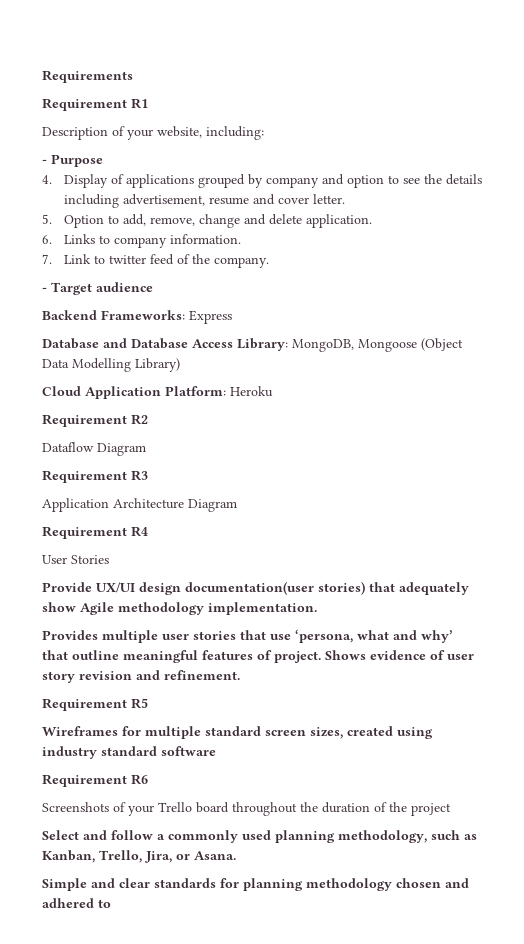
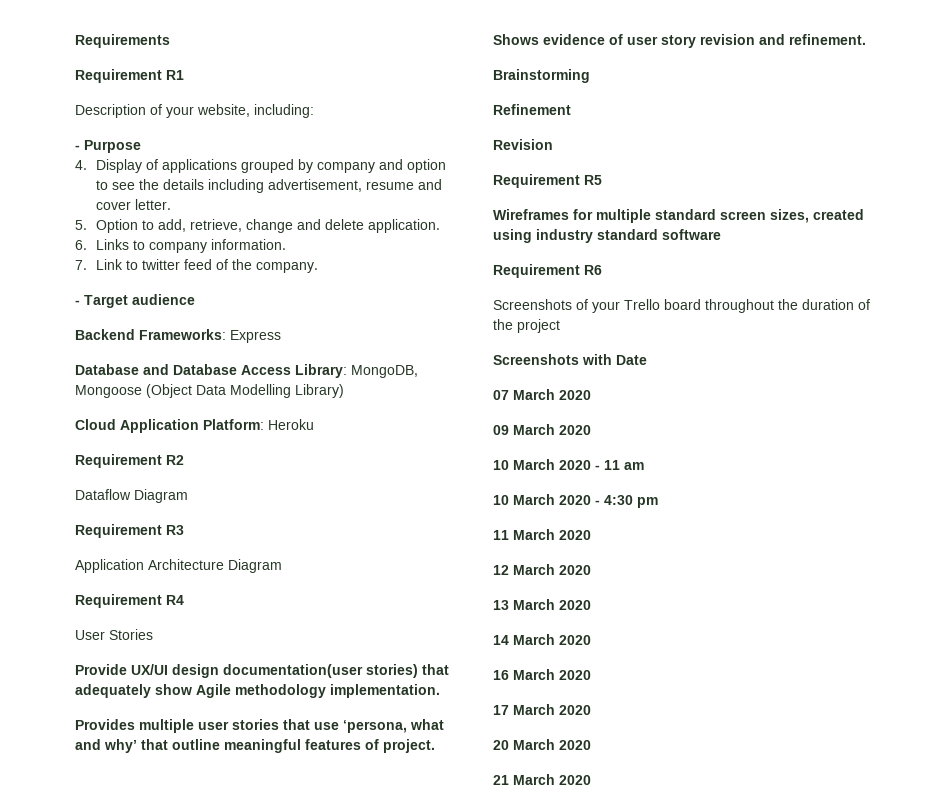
[149,217,195,226] remove, -> [189,219,242,232] retrieve,
(240, 675) none -> [493,69,590,83] [493,104,571,115] [493,139,553,150] // Brainstorming // Refinement // Revision
[42,830,477,843] [42,850,236,863] [42,878,469,891] [42,898,111,908] Select and follow a commonly used planning methodology, such as Kanban, Trello, Jira, or Asana. // Simple and clear standards for planning methodology chosen and adhered to -> [493,354,647,365] [493,389,591,400] [493,424,591,435] [493,459,644,470] [493,494,658,508] [493,529,591,540] [493,564,591,575] [493,599,591,610] [493,634,591,645] [493,669,591,680] [493,704,591,715] [493,739,591,750] [493,774,591,785] Screenshots with Date // 07 March 2020 // 09 March 2020 // 10 March 2020 - 11 am // 10 March 2020 - 4:30 pm // 11 March 2020 // 12 March 2020 // 13 March 2020 // 14 March 2020 // 16 March 2020 // 17 March 2020 // 20 March 2020 // 21 March 2020

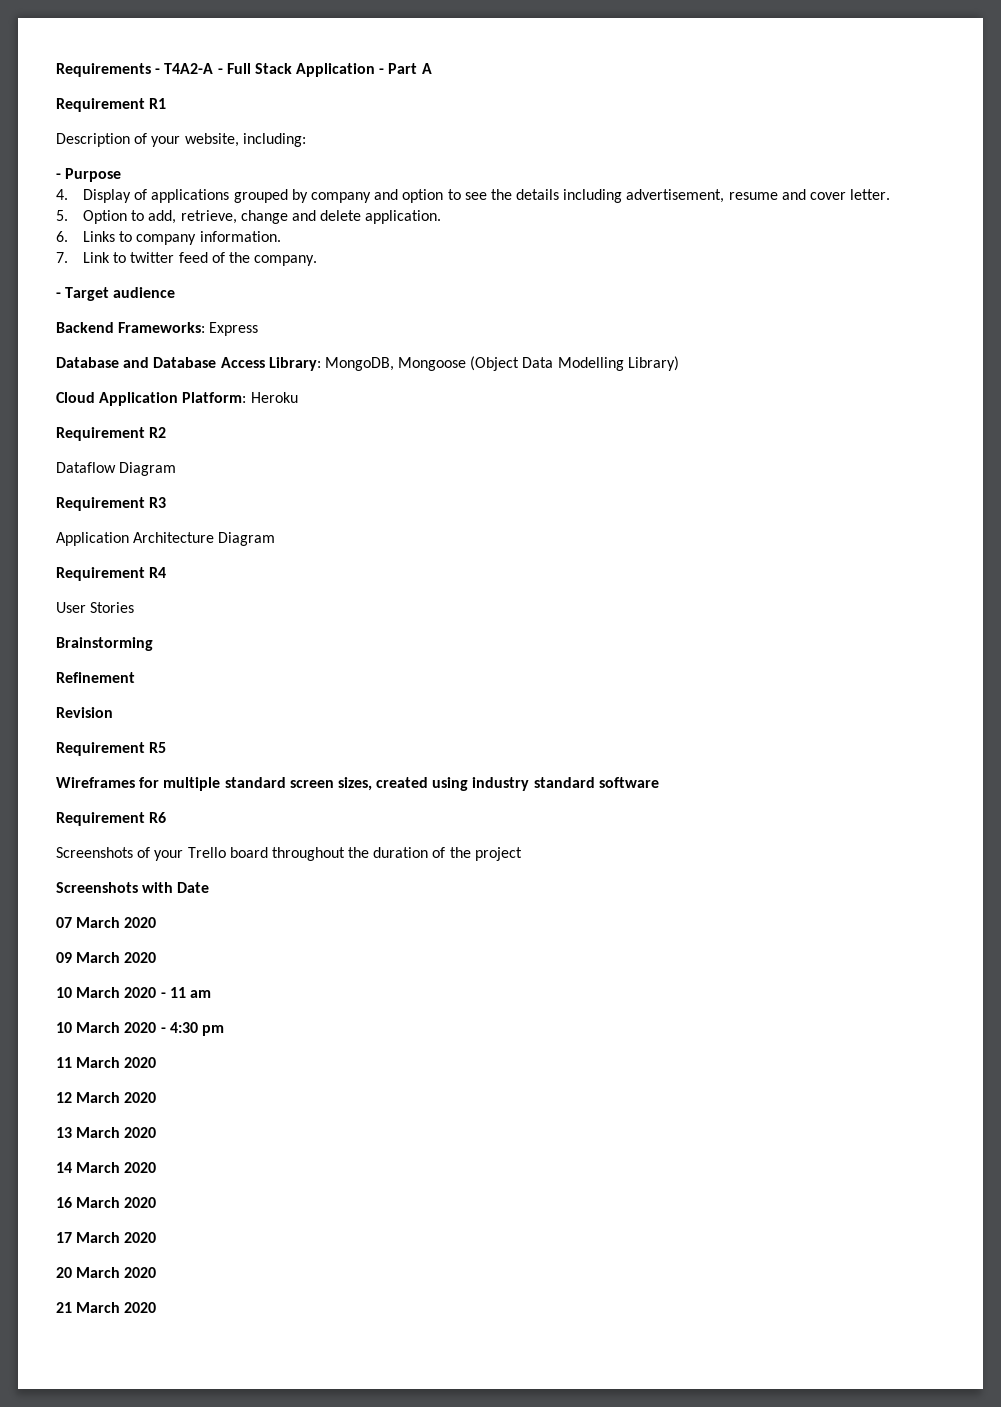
(170, 41) none -> [155,63,432,77] - T4A2-A - Full Stack Application - Part A
[75,664,449,678] [75,684,440,698] [75,719,444,733] [75,739,435,753] [493,34,866,48] // Provide UX/UI design documentation(user stories) that adequately show Agile methodology implementation. // Provides multiple user stories that use ‘persona, what and why’ that outline meaningful features of project. Shows evidence of user story revision and refinement. -> (135, 607) none

